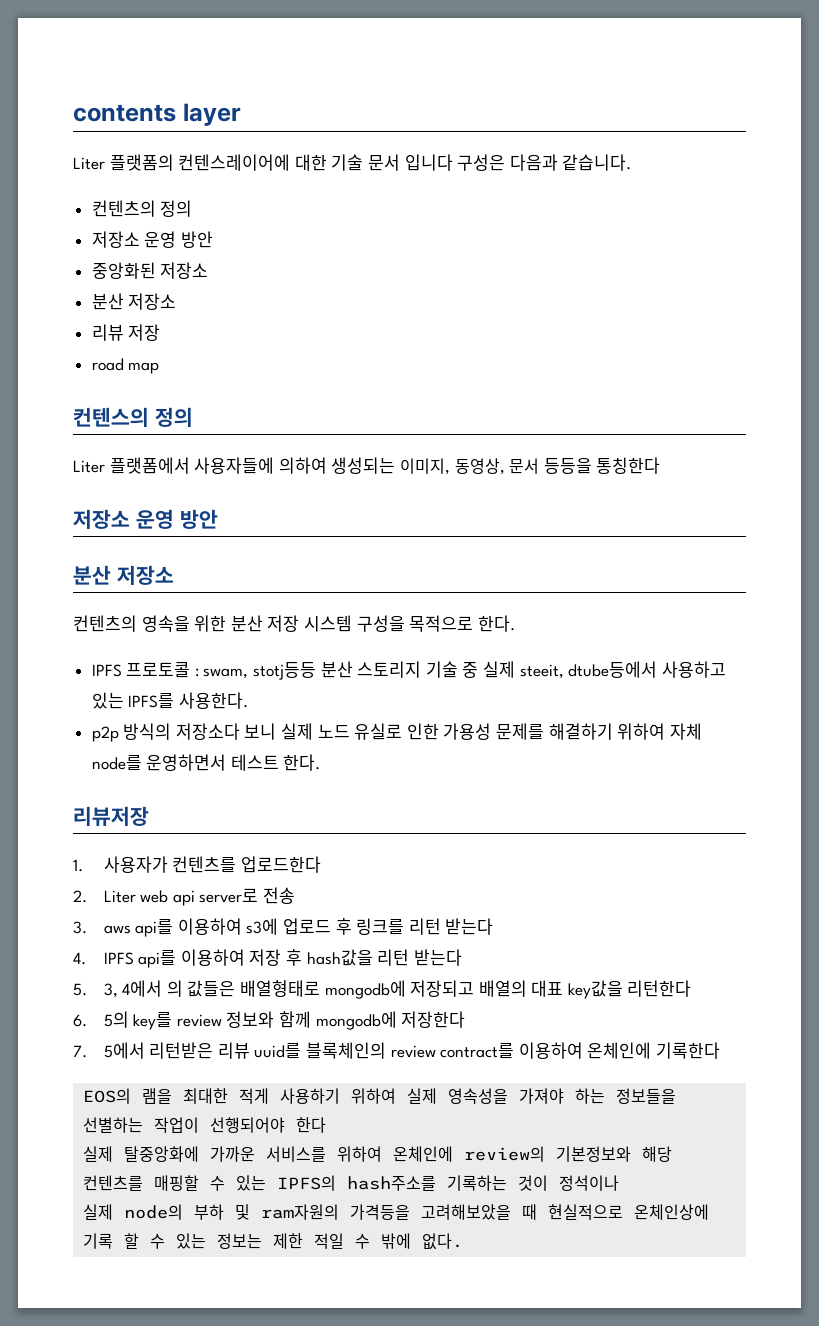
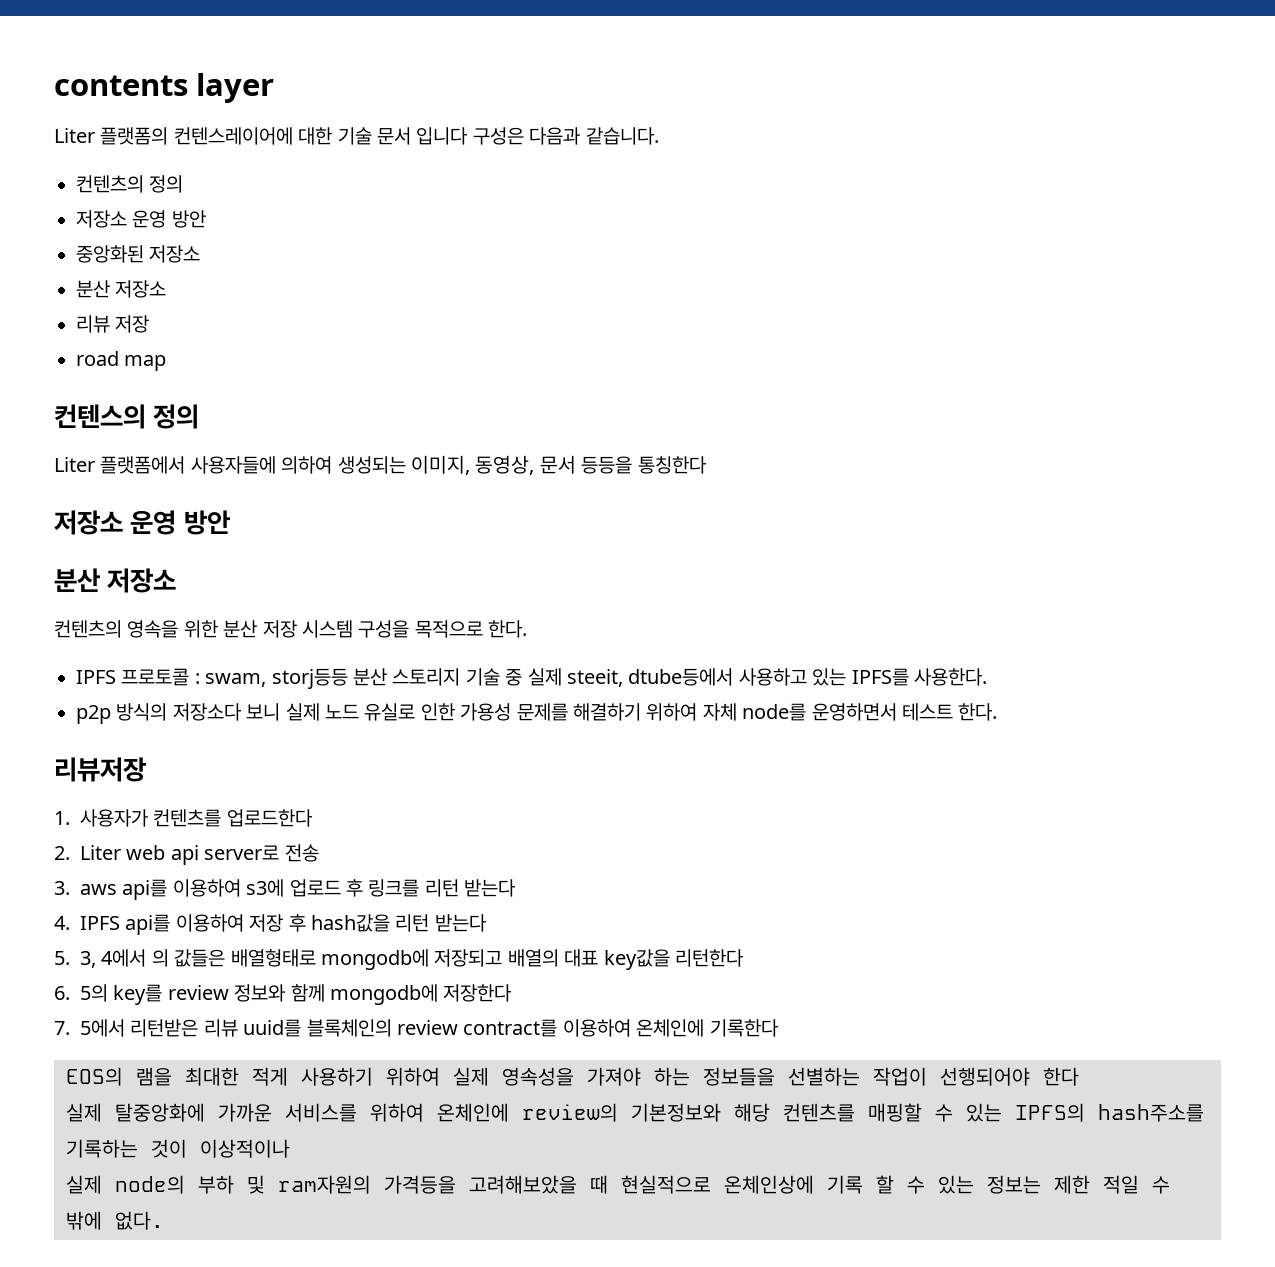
[253,662,317,680] stotj등등 -> [271,668,348,689] storj등등
[559,1175,620,1191] 정석이나 -> [200,1139,290,1158] 이상적이나

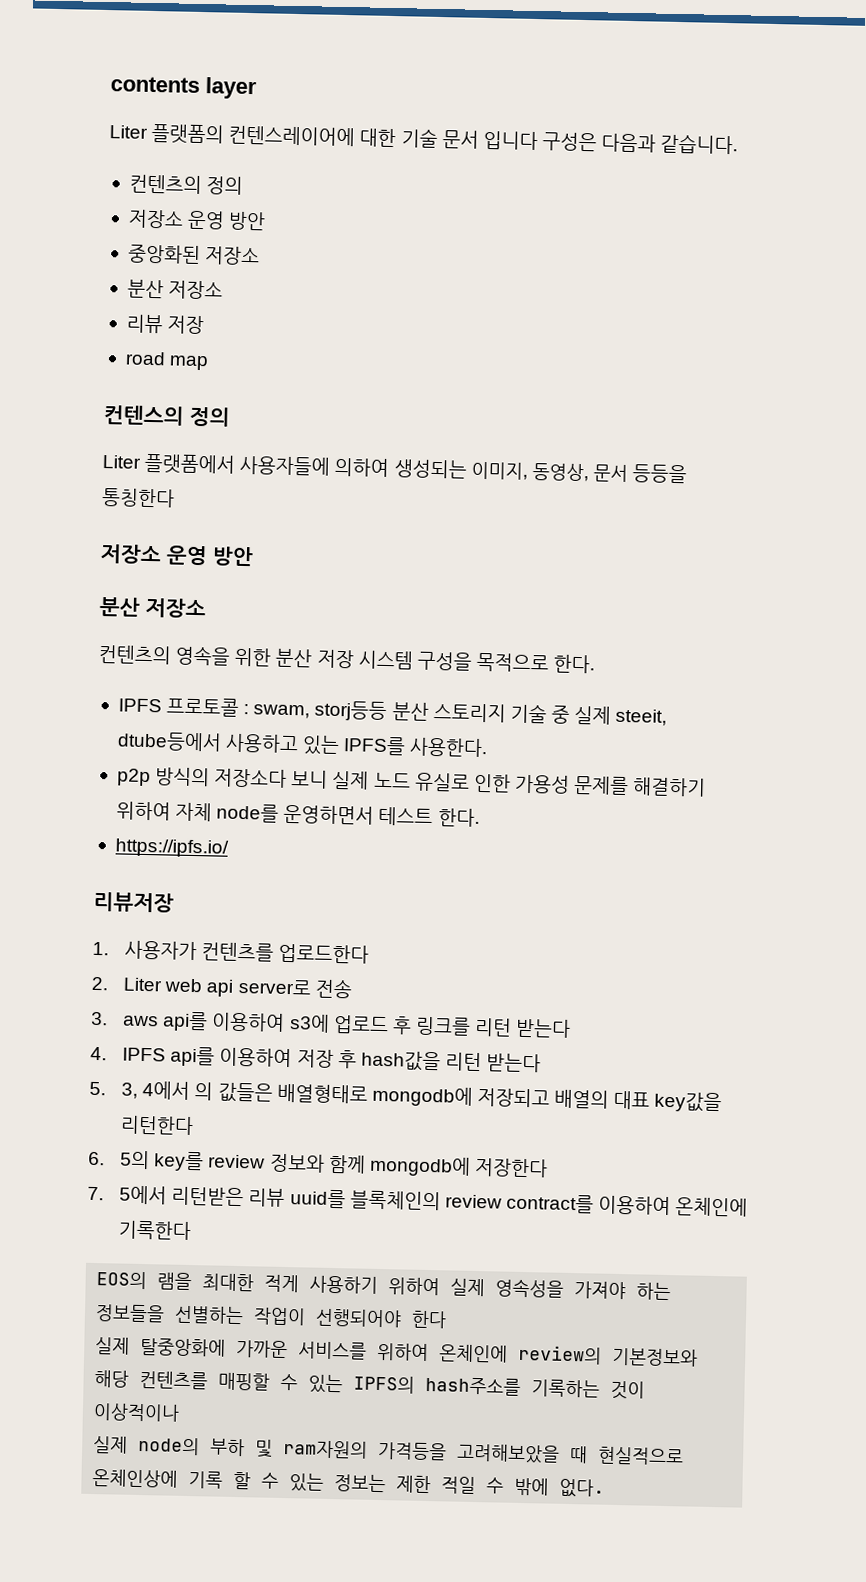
(998, 712) none -> [114,838,229,858] // https://ipfs.io/

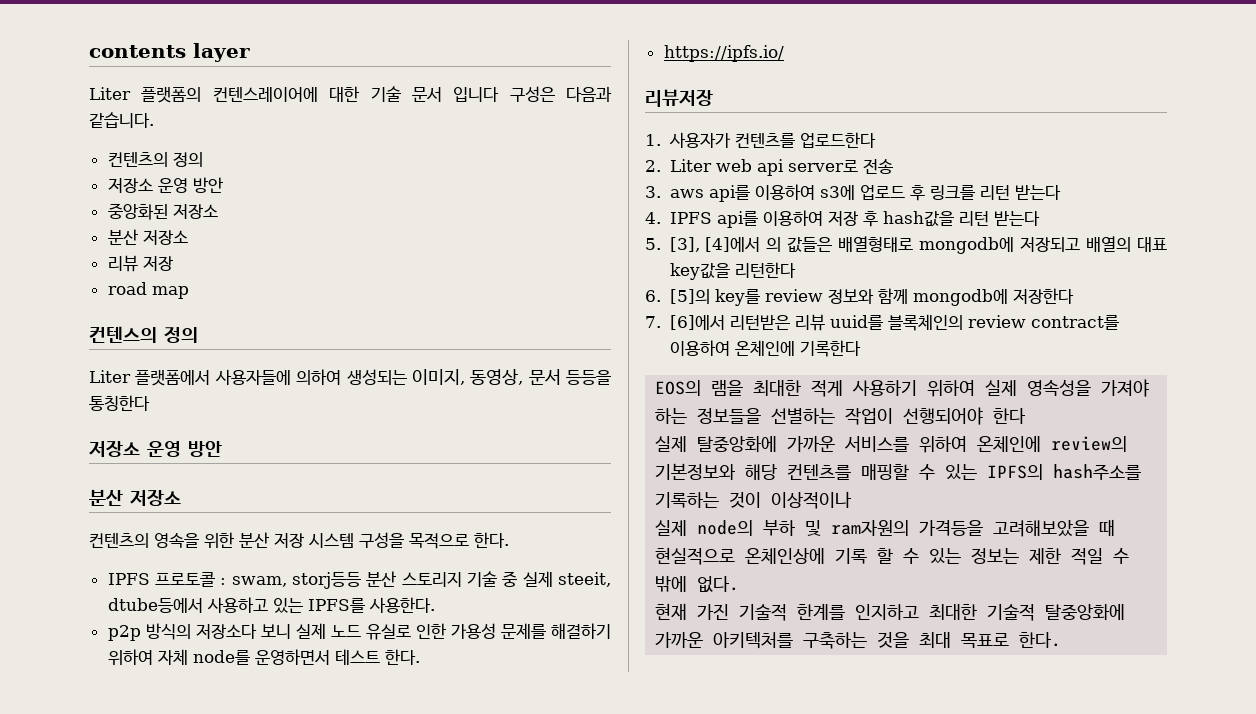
[121,1080,191,1100] 3, 4에서 -> [669,237,761,252] [3], [4]에서
[120,1150,151,1170] 5의 -> [669,289,710,304] [5]의
[119,1185,168,1205] 5에서 -> [669,315,725,330] [6]에서
(606, 1488) none -> [655,603,1126,621] [655,632,1062,649] // 현재 가진 기술적 한계를 인지하고 최대한 기술적 탈중앙화에 가까운 아키텍처를 구축하는 것을 최대 목표로 한다.

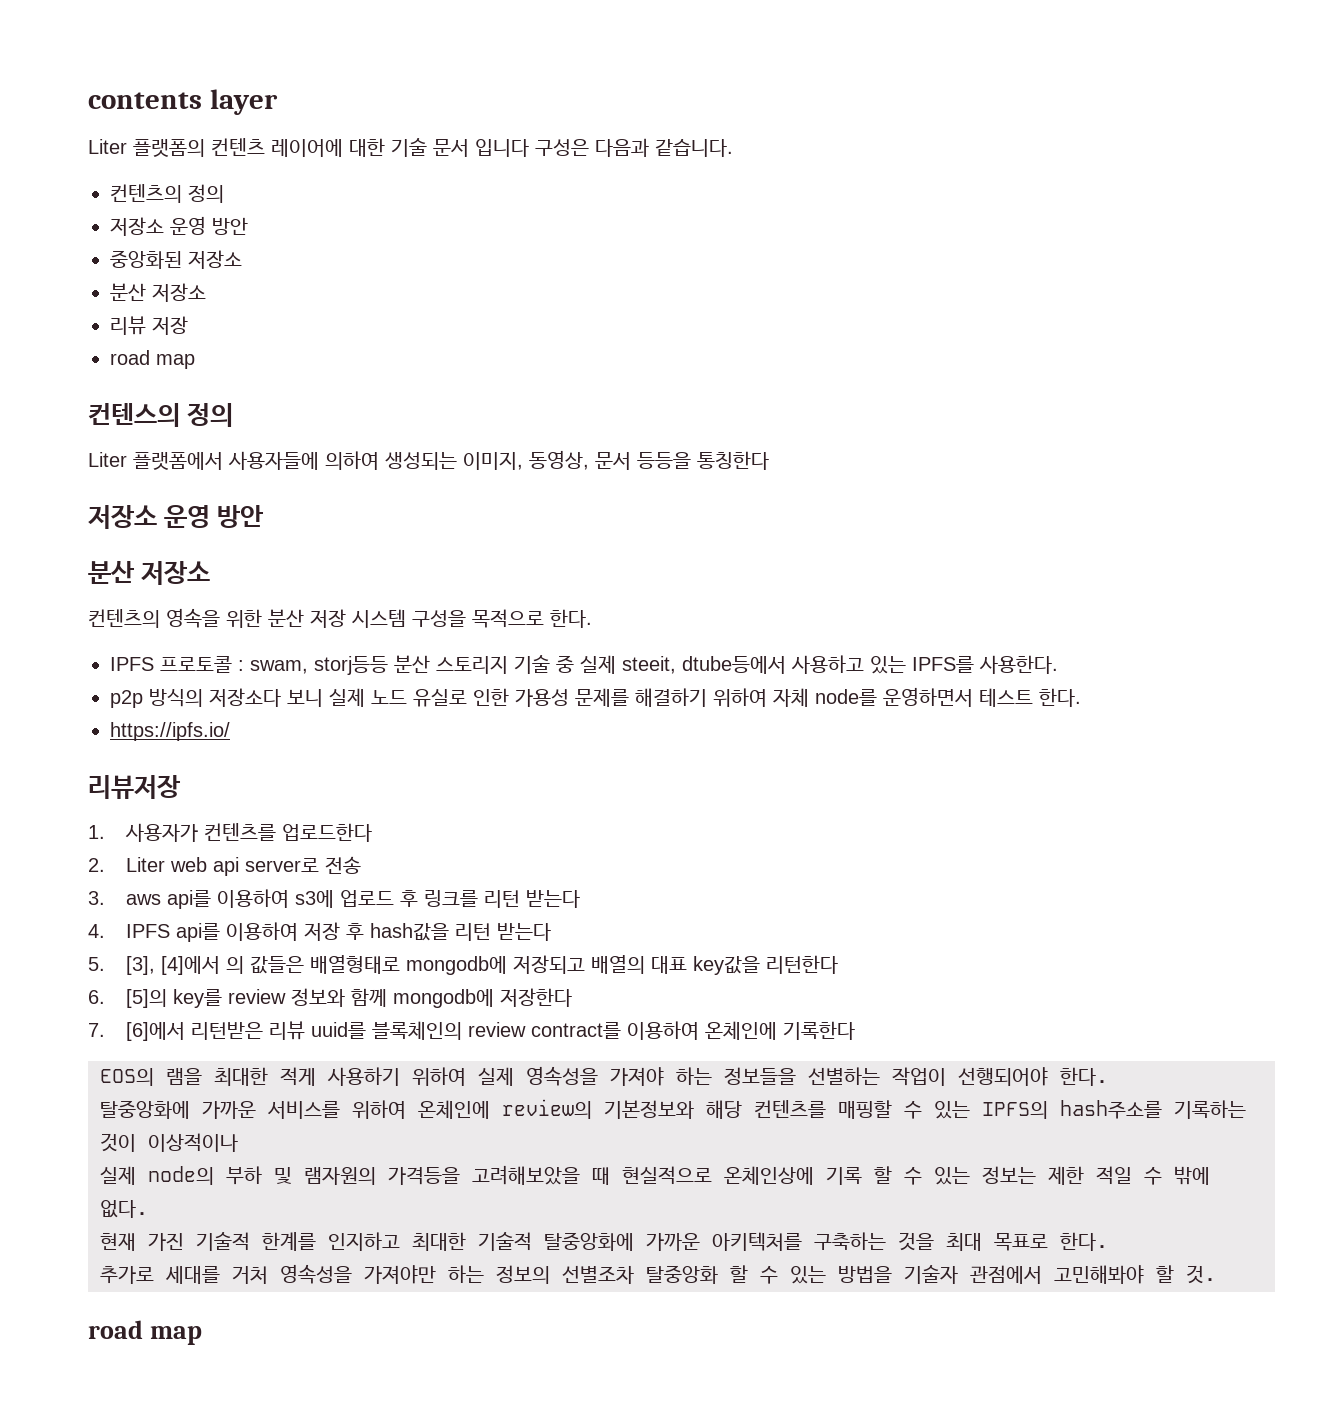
[212,87,318,102] 컨텐스레이어에 -> [211,138,343,157] 컨텐츠 레이어에
[993,408,1027,424] [655,436,688,452] 한다 // 실제 -> [1060,1067,1108,1086] 한다. //
[831,520,910,536] ram자원의 -> [304,1167,376,1185] 램자원의
(1062, 640) none -> [100,1264,1216,1284] [88,1320,202,1345] // 추가로 세대를 거처 영속성을 가져야만 하는 정보의 선별조차 탈중앙화 할 수 있는 방법을 기술자 관점에서 고민해봐야 할 것. // road map

